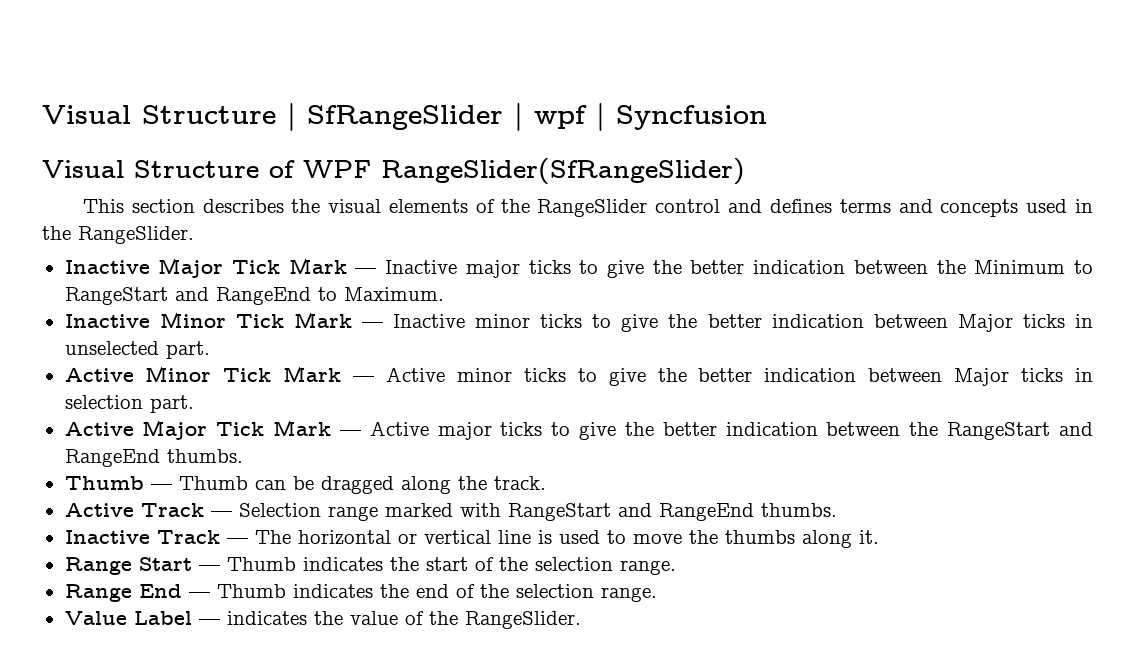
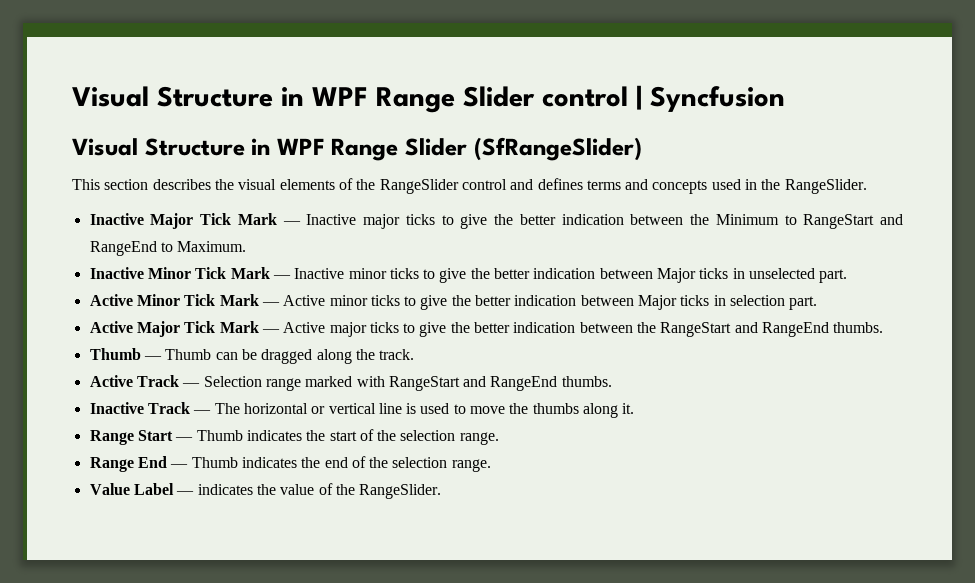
[42,103,587,131] Visual Structure | SfRangeSlider | wpf -> [72,86,628,113] Visual Structure in WPF Range Slider control
[269,158,745,185] of WPF RangeSlider(SfRangeSlider) -> [251,137,642,161] in WPF Range Slider (SfRangeSlider)

